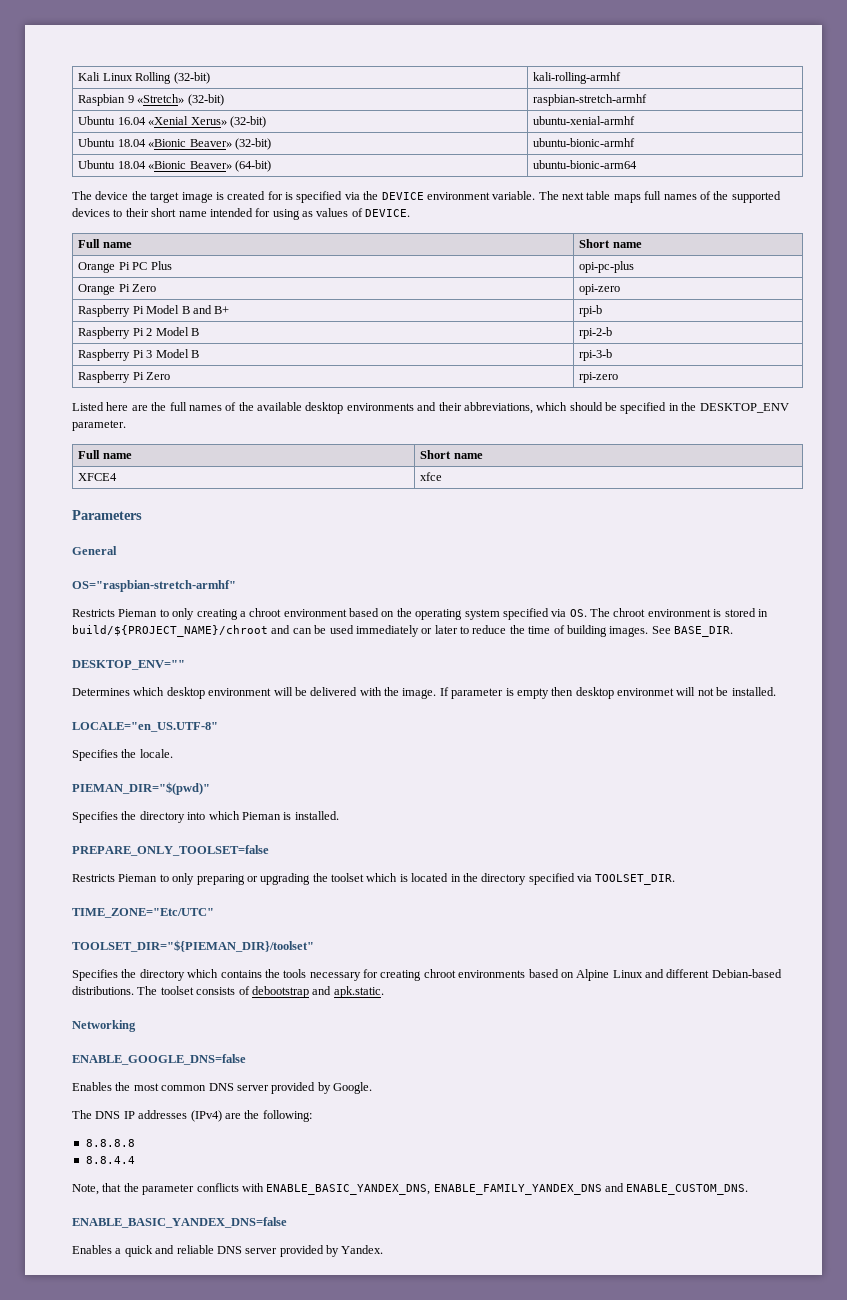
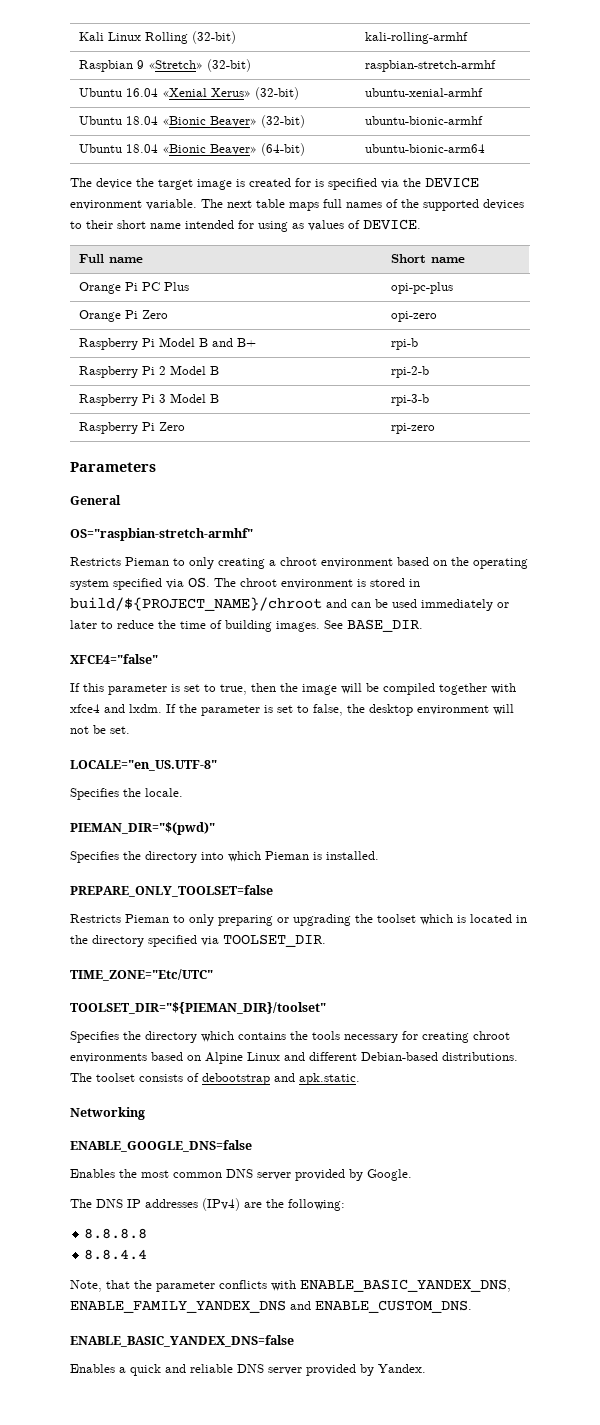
[72,402,789,414] [72,420,126,431] [78,450,132,459] [420,450,483,459] [78,473,118,481] [420,472,443,481] // Listed here are the full names of the available desktop environments and their abbreviations, which should be specified in the DESKTOP_ЕNV parameter. // Full name | Short name // XFCE4 | xfce -> (436, 428) none
[72,660,185,670] [72,687,674,699] DESKTOP_ENV="" // Determines which desktop environment will be delivered with the image. If parameter is empty then desktop environmet -> [70,654,158,664] [70,683,516,695] [70,704,489,716] XFCE4="false" // If this parameter is set to true, then the image will be compiled together with xfce4 and lxdm. If the parameter is set to false, the desktop environment
[731,687,776,696] installed. -> [110,726,130,734] set.

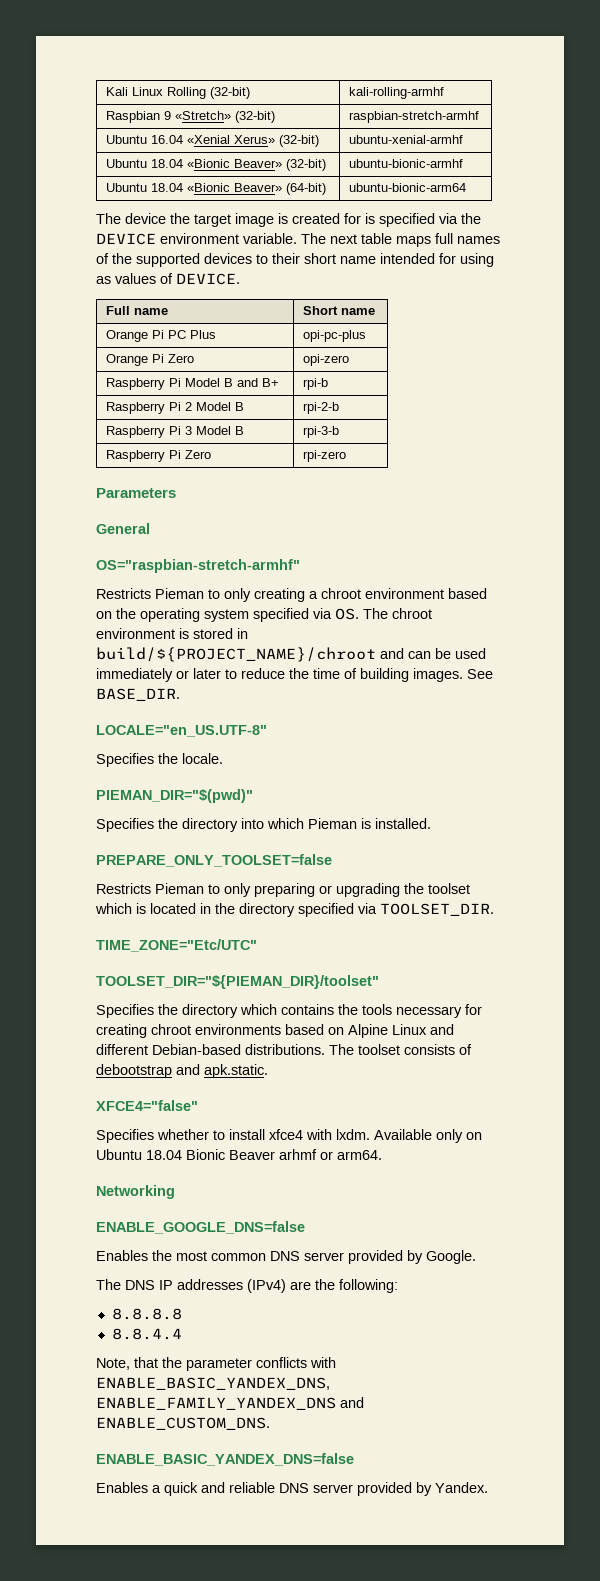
[70,654,158,664] [70,683,516,695] [70,704,514,716] [70,725,130,734] // XFCE4="false" // If this parameter is set to true, then the image will be compiled together with xfce4 and lxdm. If the parameter is set to false, the desktop environment will not be set. -> (180, 694) none
(360, 1079) none -> [96,1100,198,1111] [96,1129,482,1143] [96,1149,382,1160] // XFCE4="false" // Specifies whether to install xfce4 with lxdm. Available only on Ubuntu 18.04 Bionic Beaver arhmf or arm64.

